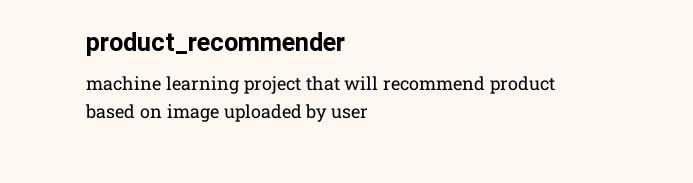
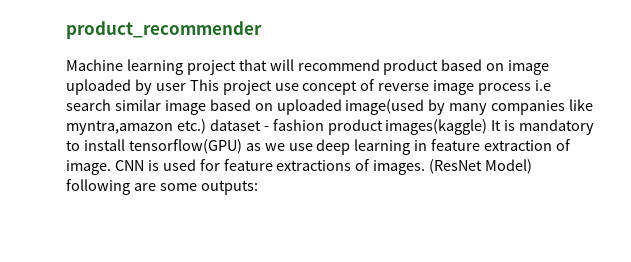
[86,76,161,91] machine -> [66,59,123,71] Machine
(369, 113) none -> [189,79,552,95] [66,99,594,115] [66,119,595,135] [66,139,572,155] [66,159,533,175] [66,179,258,195] This project use concept of reverse image process i.e search similar image based on uploaded image(used by many companies like myntra,amazon etc.) dataset - fashion product images(kaggle) It is mandatory to install tensorflow(GPU) as we use deep learning in feature extraction of image. CNN is used for feature extractions of images. (ResNet Model) following are some outputs:

